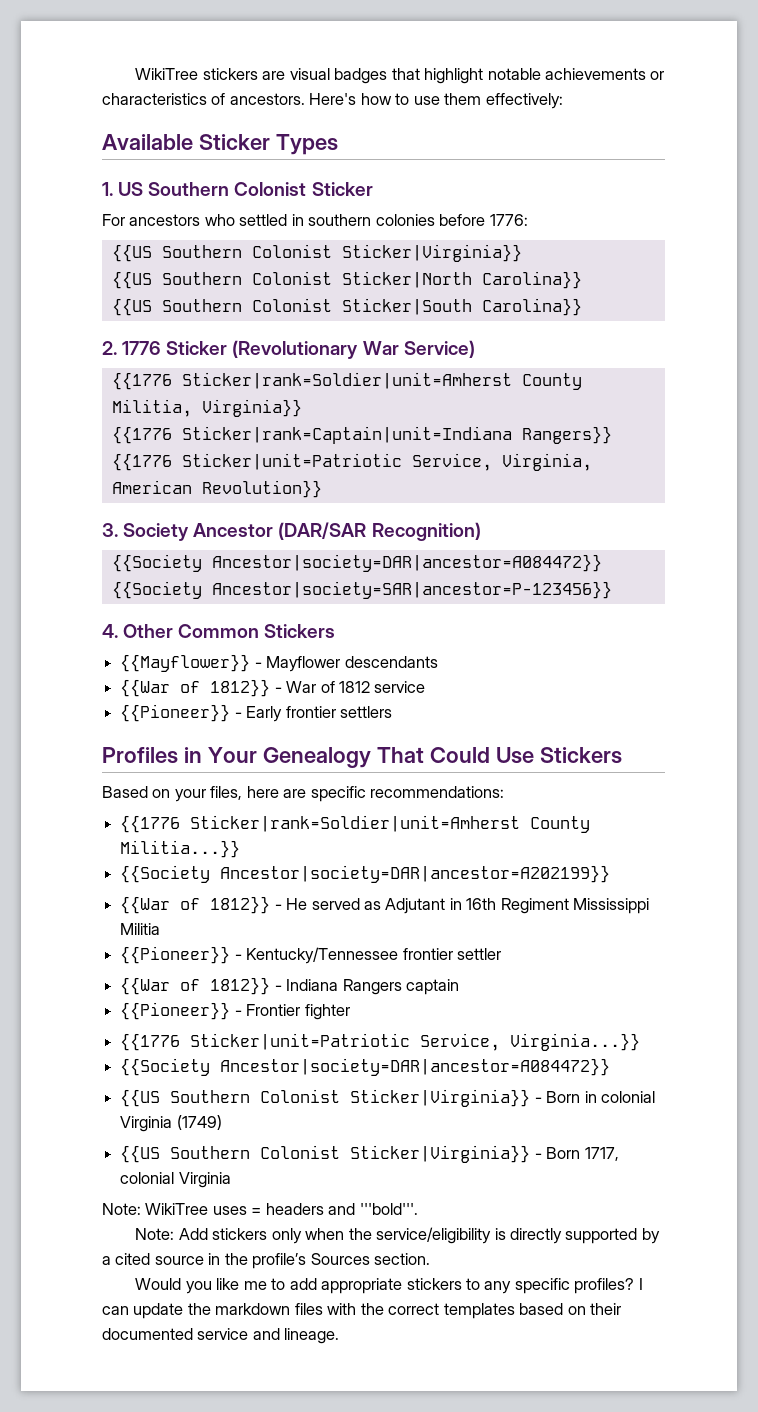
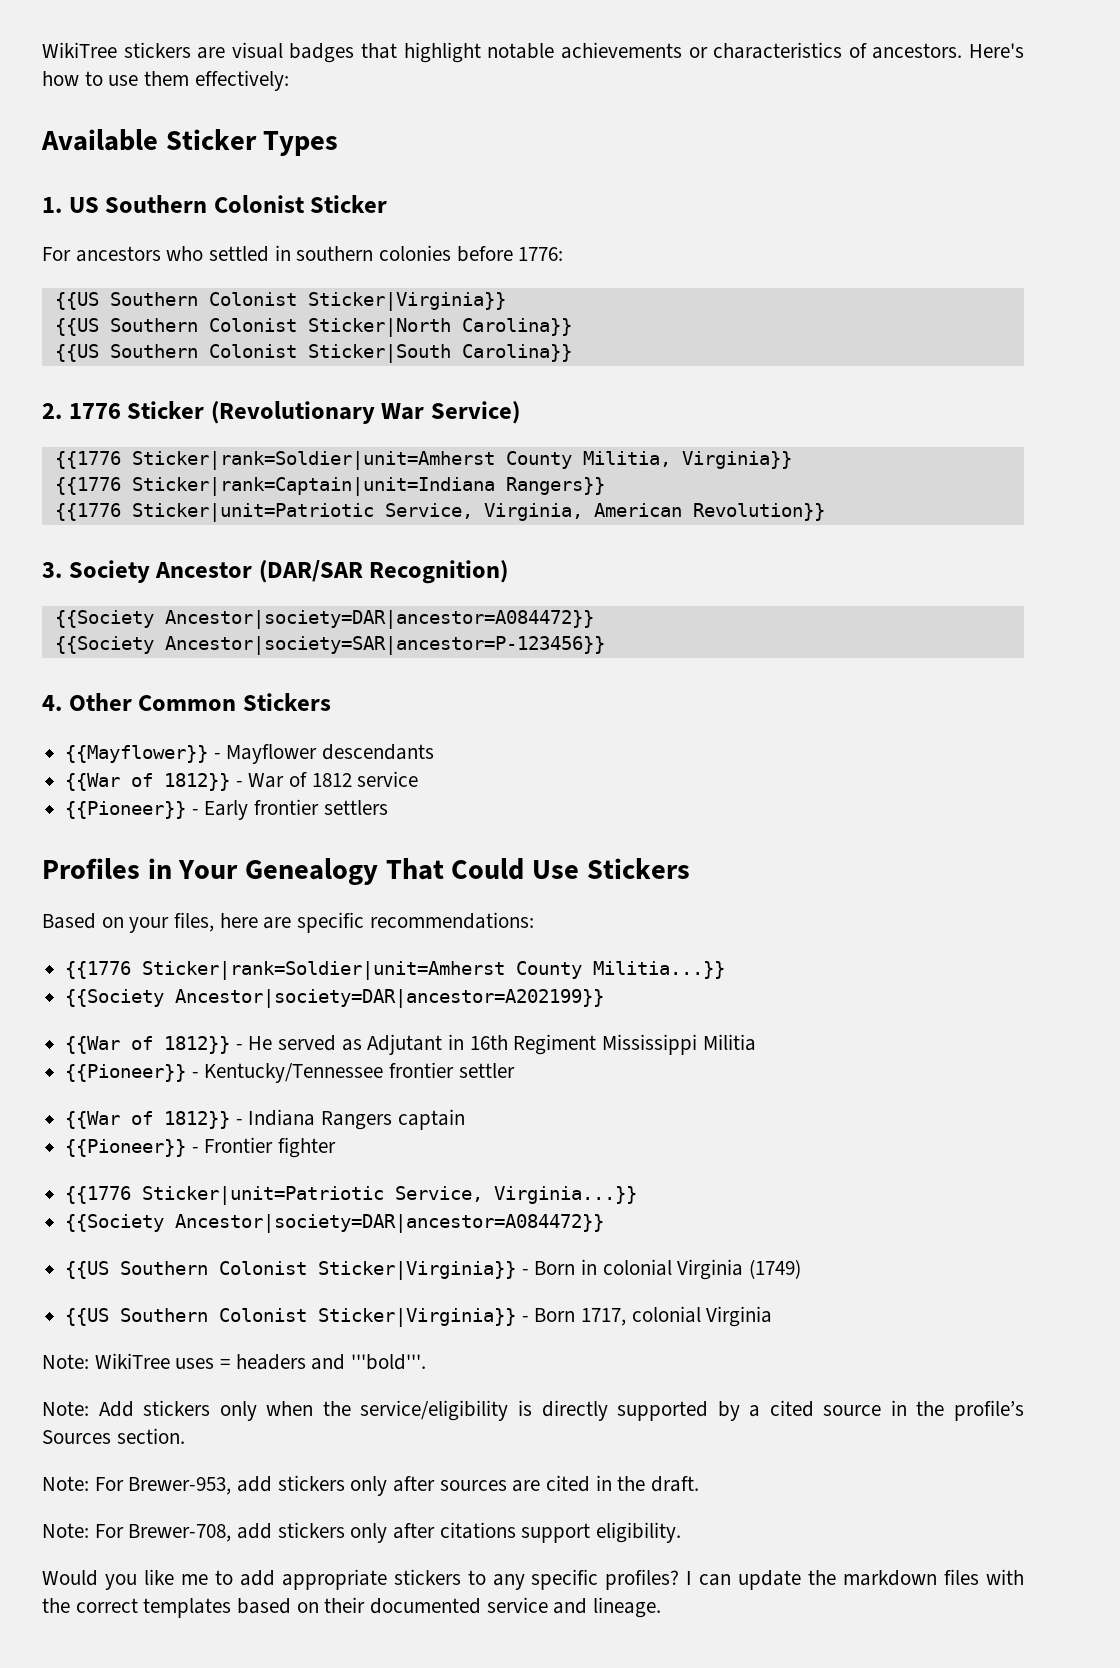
(431, 1259) none -> [42,1475,700,1496] [42,1522,682,1543] // Note: For Brewer-953, add stickers only after sources are cited in the draft. // Note: For Brewer-708, add stickers only after citations support eligibility.

